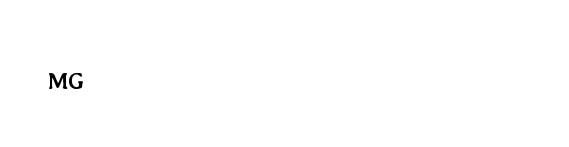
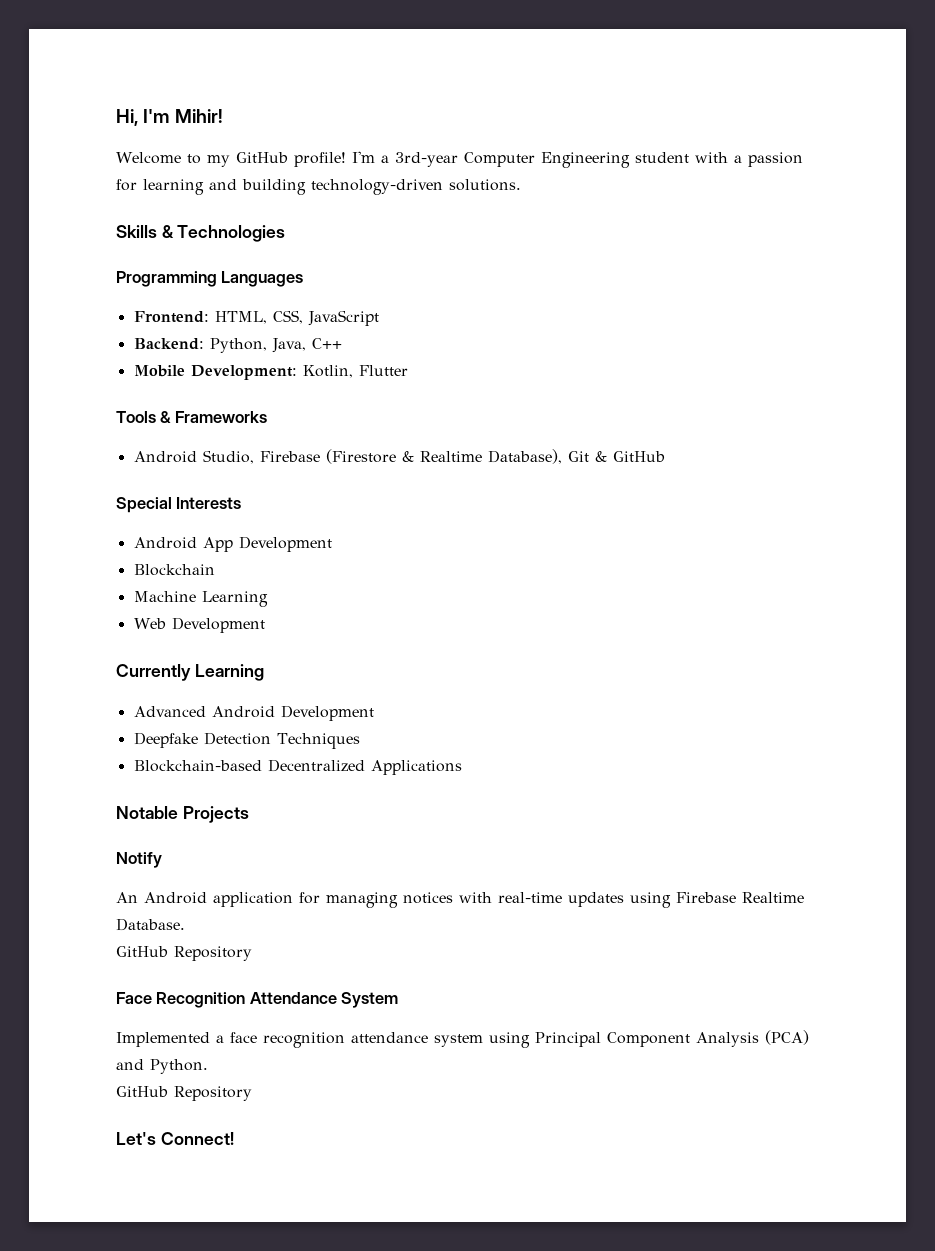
[48,73,84,89] MG -> [116,109,224,126] [116,151,803,168] [116,179,521,195] [116,225,286,242] [116,271,304,287] [133,310,379,326] [133,338,342,353] [133,365,408,380] [116,411,267,423] [133,449,665,464] [116,497,242,513] [133,536,332,552] [133,564,215,576] [133,591,268,607] [133,617,265,633] [116,664,264,681] [133,705,374,721] [133,732,360,749] [133,759,462,775] [116,806,249,823] [116,852,162,868] [116,892,804,908] [116,918,185,931] [116,946,252,961] [116,992,399,1008] [116,1030,809,1048] [116,1059,208,1074] [116,1086,252,1101] [116,1132,234,1145] Hi, I'm Mihir! // Welcome to my GitHub profile! I'm a 3rd-year Computer Engineering student with a passion for learning and building technology-driven solutions. // Skills & Technologies // Programming Languages // Frontend: HTML, CSS, JavaScript // Backend: Python, Java, C++ // Mobile Development: Kotlin, Flutter // Tools & Frameworks // Android Studio, Firebase (Firestore & Realtime Database), Git & GitHub // Special Interests // Android App Development // Blockchain // Machine Learning // Web Development // Currently Learning // Advanced Android Development // Deepfake Detection Techniques // Blockchain-based Decentralized Applications // Notable Projects // Notify // An Android application for managing notices with real-time updates using Firebase Realtime Database. // GitHub Repository // Face Recognition Attendance System // Implemented a face recognition attendance system using Principal Component Analysis (PCA) and Python. // GitHub Repository // Let's Connect!

